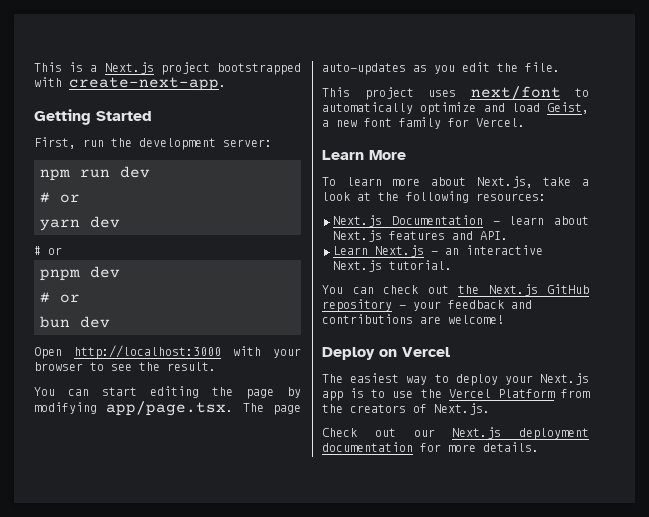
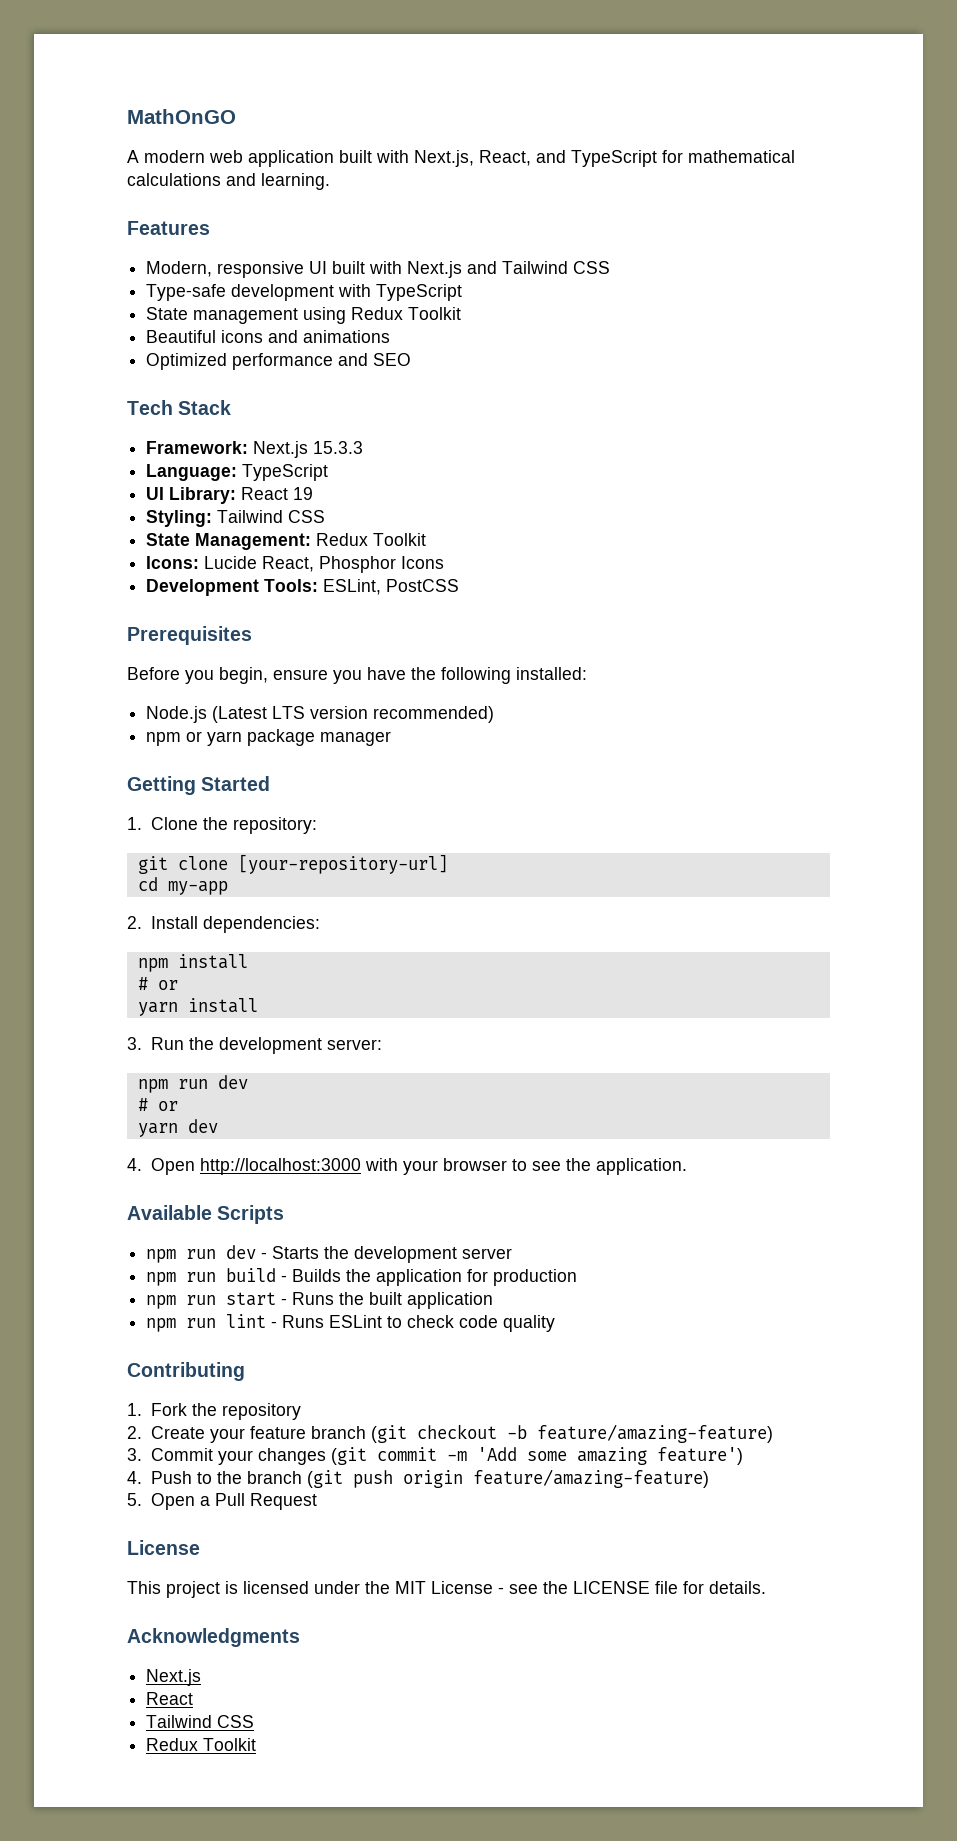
[34,62,301,75] [34,77,226,91] [34,109,152,125] [34,137,104,149] This is a Next.js project bootstrapped with create-next-app. // Getting Started // First, run -> [127,109,236,124] [127,150,795,167] [127,173,330,190] [127,221,210,235] [146,261,611,278] [146,284,463,301] [146,307,462,324] [146,330,391,343] [146,353,412,370] [127,400,232,415] [146,441,364,458] [146,464,329,481] [146,487,314,504] [146,510,326,527] [146,533,427,550] [146,556,445,573] [146,579,460,596] [127,626,252,645] [127,667,587,684] [146,706,495,723] [146,729,392,746] [127,776,271,795] [127,817,317,834] [137,854,448,874] [137,877,228,895] [127,916,320,933] [137,954,248,972] [137,977,178,990] [137,998,258,1016] [127,1037,184,1050] MathOnGO // A modern web application built with Next.js, React, and TypeScript for mathematical calculations and learning. // Features // Modern, responsive UI built with Next.js and Tailwind CSS // Type-safe development with TypeScript // State management using Redux Toolkit // Beautiful icons and animations // Optimized performance and SEO // Tech Stack // Framework: Next.js 15.3.3 // Language: TypeScript // UI Library: React 19 // Styling: Tailwind CSS // State Management: Redux Toolkit // Icons: Lucide React, Phosphor Icons // Development Tools: ESLint, PostCSS // Prerequisites // Before you begin, ensure you have the following installed: // Node.js (Latest LTS version recommended) // npm or yarn package manager // Getting Started // 1. Clone the repository: // git clone [your-repository-url] // cd my-app // 2. Install dependencies: // npm install // # or // yarn install // 3. Run
[34,246,62,255] [40,266,120,281] [40,292,80,303] [40,316,110,328] # or // pnpm dev // # or // bun dev // -> [127,1158,142,1171] 4.
[167,362,216,371] [34,386,301,399] [34,401,301,416] [322,62,560,75] [322,86,589,100] [322,102,589,115] [322,117,525,129] [322,150,406,160] [322,176,589,188] [322,191,546,203] [333,215,589,227] [333,230,508,242] [333,245,543,257] [333,260,452,272] [322,284,589,296] [322,299,532,312] [322,314,504,324] [322,347,450,360] [322,373,589,386] [322,388,590,401] [322,403,490,415] [322,427,589,440] [322,442,539,452] result. // You can start editing the page by modifying app/page.tsx. The page auto-updates as you edit the file. // This project uses next/font to automatically optimize and load Geist, a new font family for Vercel. // Learn More // To learn more about Next.js, take a look at the following resources: // Next.js Documentation - learn about Next.js features and API. // Learn Next.js - an interactive Next.js tutorial. // You can check out the Next.js GitHub repository - your feedback and contributions are welcome! // Deploy on Vercel // The easiest way to deploy your Next.js app is to use the Vercel Platform from the creators of Next.js. // Check out our Next.js deployment documentation for more details. -> [595,1158,687,1175] [127,1205,285,1224] [146,1245,513,1263] [146,1268,578,1286] [146,1292,494,1309] [146,1314,556,1332] [127,1362,245,1381] [127,1403,301,1420] [127,1424,773,1443] [127,1447,743,1465] [127,1469,709,1488] [127,1493,317,1510] [127,1540,200,1555] [127,1581,766,1598] [127,1628,300,1647] [146,1669,202,1686] [146,1692,194,1705] [146,1715,255,1728] [146,1738,257,1751] application. // Available Scripts // npm run dev - Starts the development server // npm run build - Builds the application for production // npm run start - Runs the built application // npm run lint - Runs ESLint to check code quality // Contributing // 1. Fork the repository // 2. Create your feature branch (git checkout -b feature/amazing-feature) // 3. Commit your changes (git commit -m 'Add some amazing feature') // 4. Push to the branch (git push origin feature/amazing-feature) // 5. Open a Pull Request // License // This project is licensed under the MIT License - see the LICENSE file for details. // Acknowledgments // Next.js // React // Tailwind CSS // Redux Toolkit

